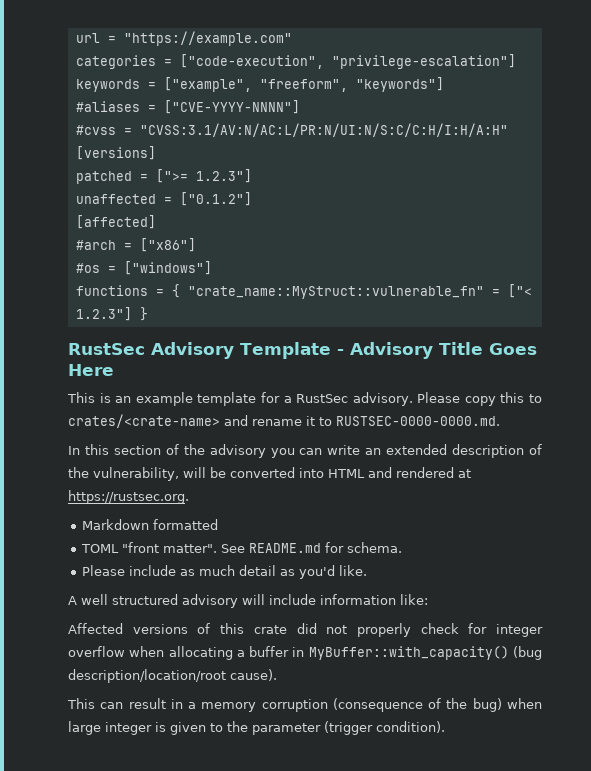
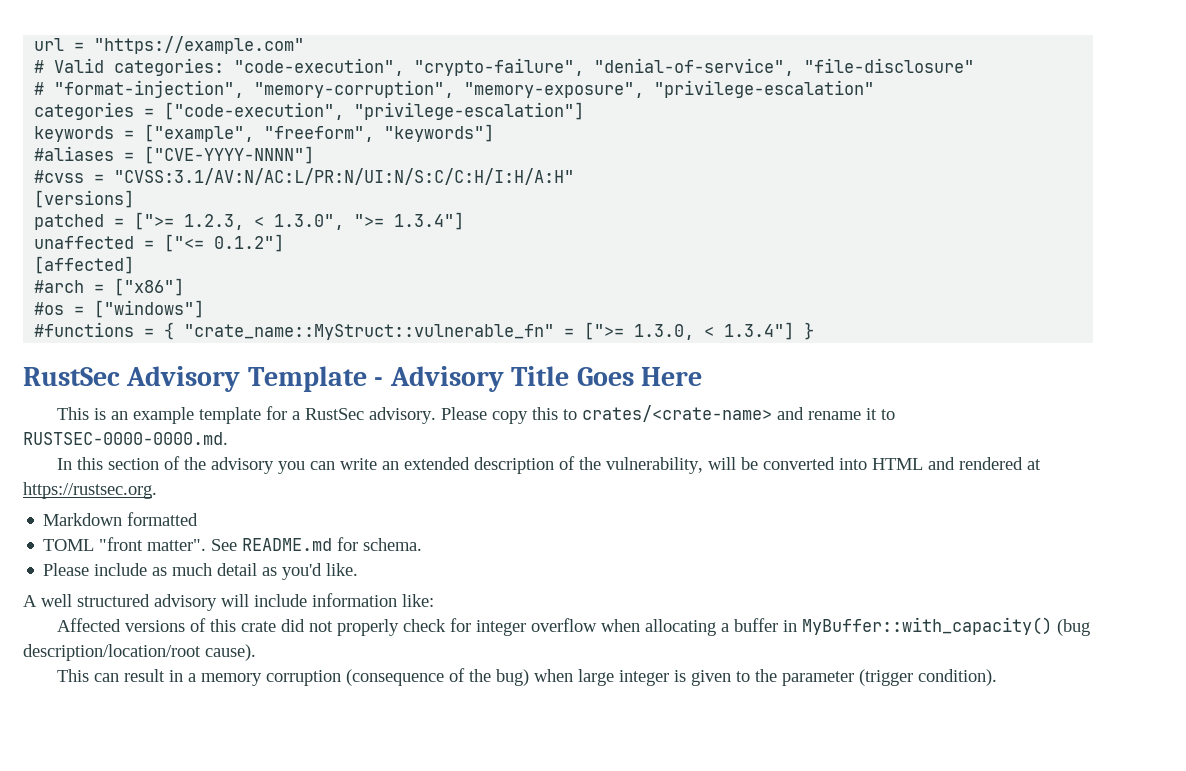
(292, 38) none -> [34,58,975,76] [34,80,875,98] // # Valid categories: "code-execution", "crypto-failure", "denial-of-service", "file-disclosure" // # "format-injection", "memory-corruption", "memory-exposure", "privilege-escalation"
[195,169,252,183] 1.2.3"] -> [184,212,465,230] 1.2.3, < 1.3.0", ">= 1.3.4"]
[179,192,252,206] ["0.1.2"] -> [164,234,285,252] ["<= 0.1.2"]
[75,285,148,296] functions -> [34,322,135,337] #functions
[507,284,532,298] [75,307,132,321] ["< 1.2.3"] -> [584,322,795,340] [">= 1.3.0, < 1.3.4"]

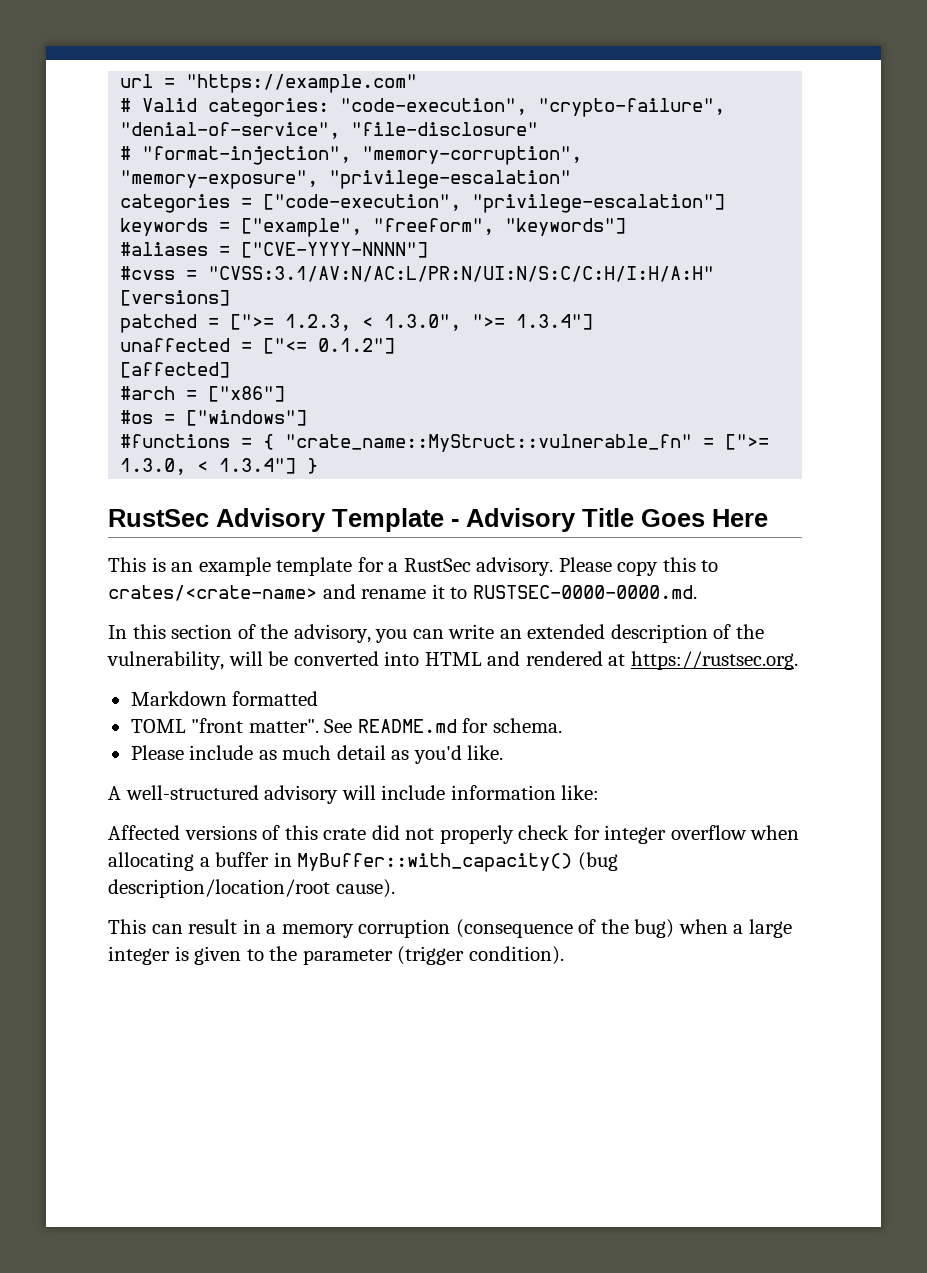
[210,457,274,474] advisory -> [293,624,371,643] advisory,
[41,594,150,607] well structured -> [125,785,259,800] well-structured
(573, 675) none -> [733,924,744,934] a

